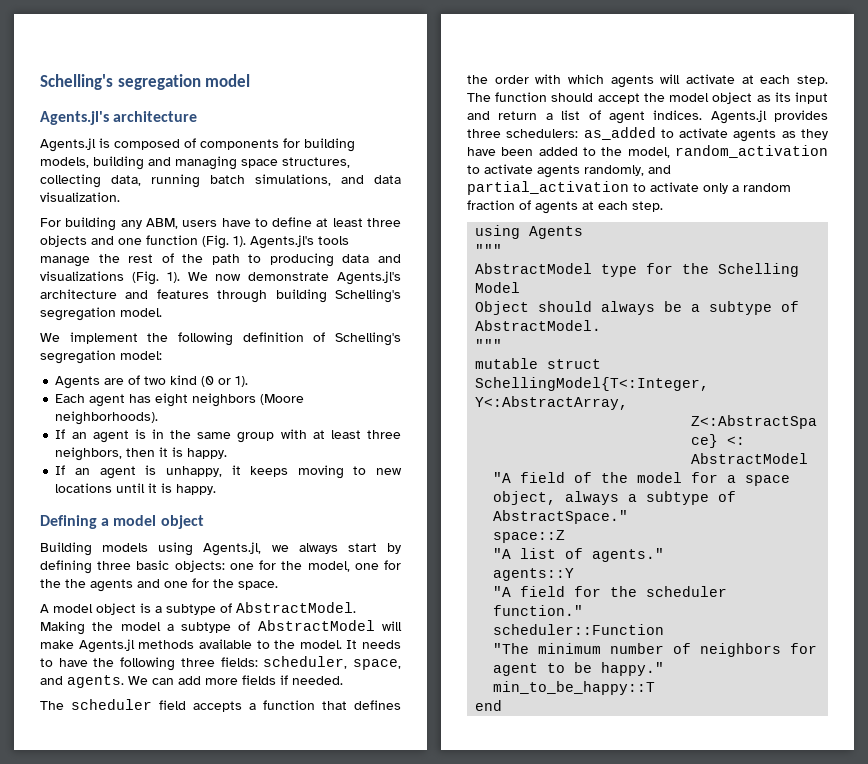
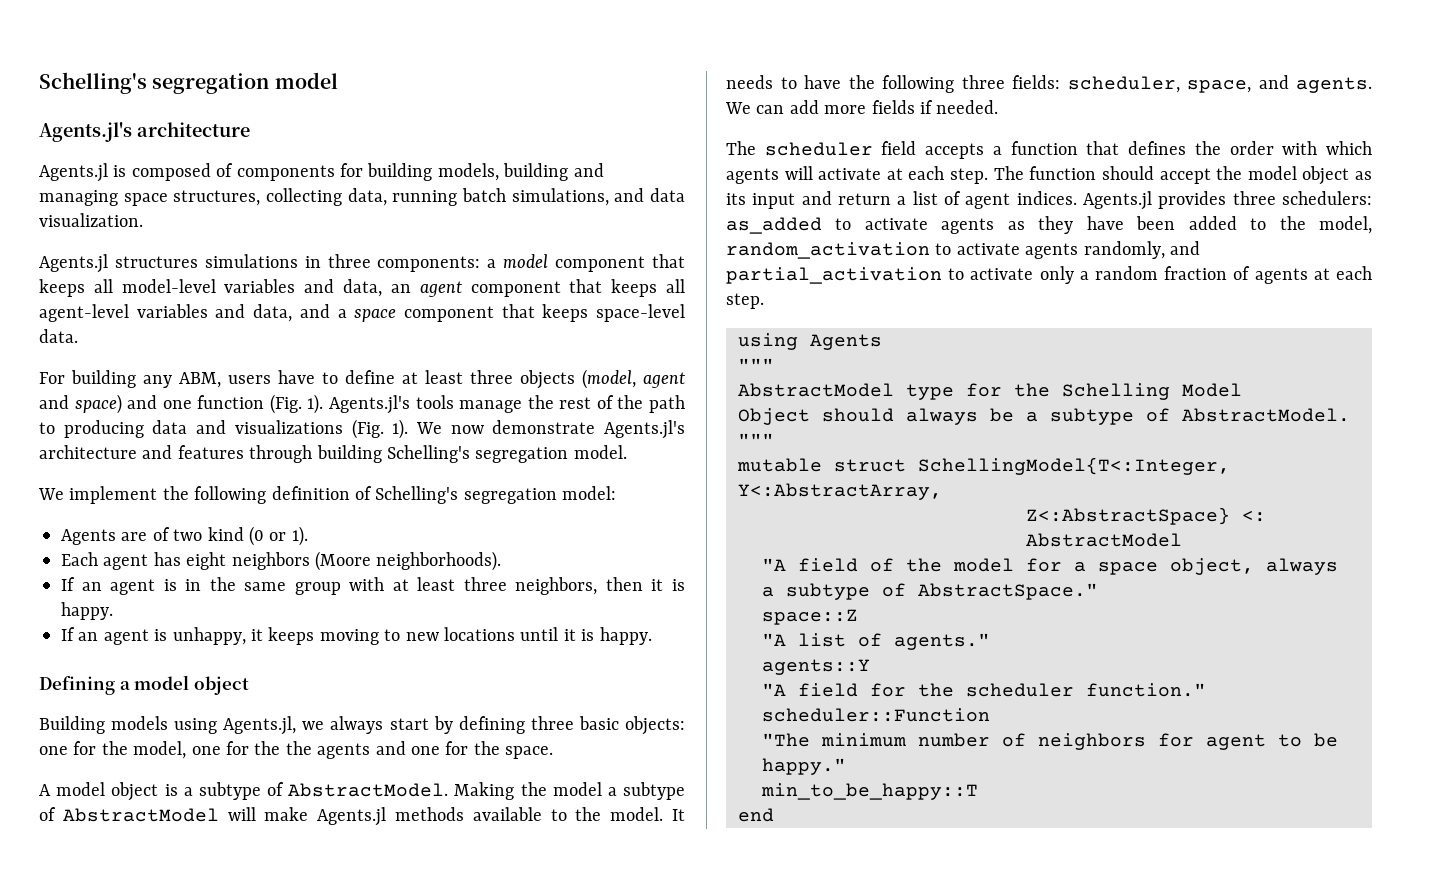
(120, 197) none -> [39,254,686,273] [39,279,686,297] [39,304,685,322] [39,329,78,343] // Agents.jl structures simulations in three components: a model component that keeps all model-level variables and data, an agent component that keeps all agent-level variables and data, and a space component that keeps space-level data.
(87, 241) none -> [582,369,685,389] [39,394,122,414] (model, agent and space)

